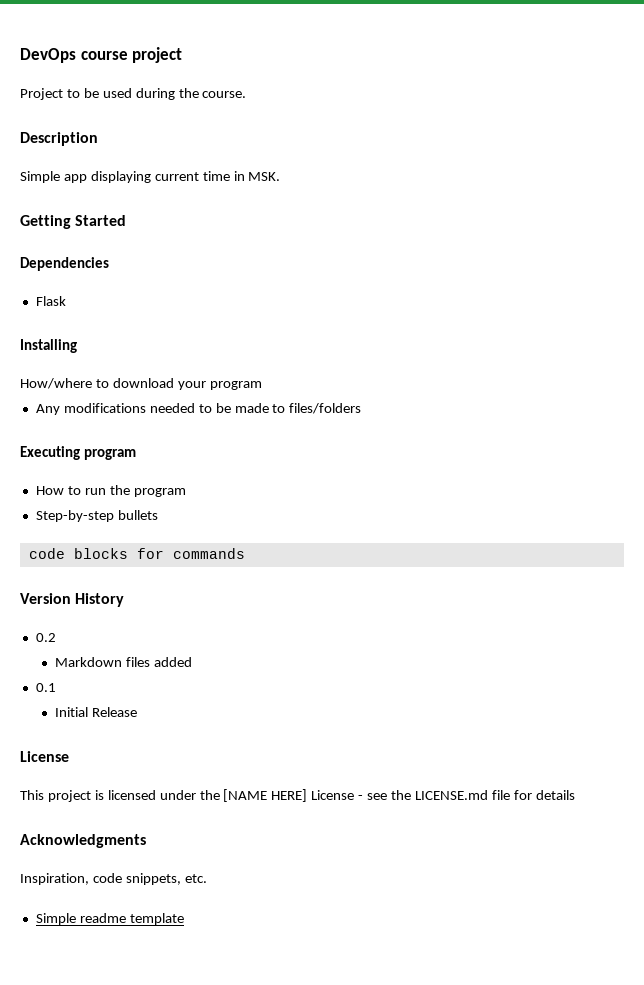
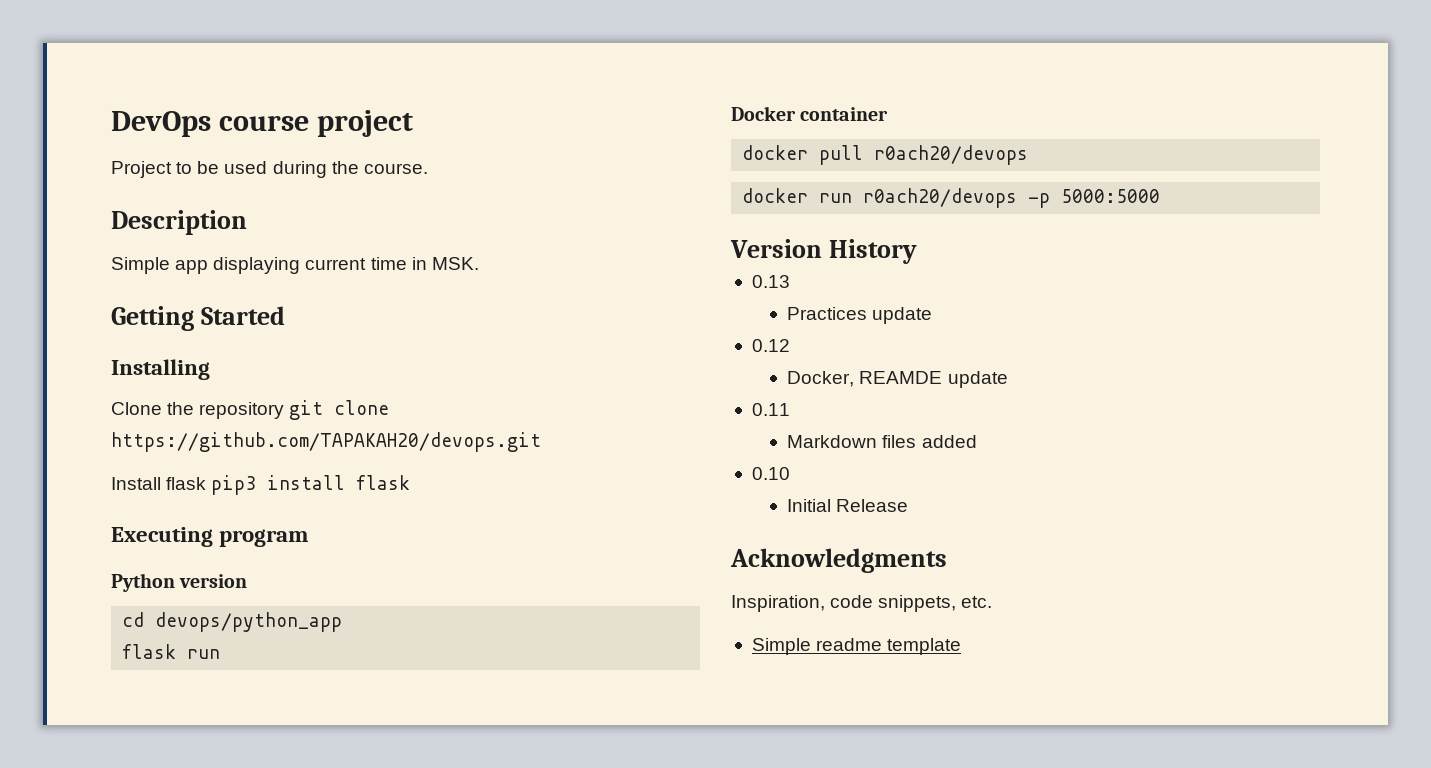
[20,257,109,271] [35,296,66,306] // Dependencies // Flask -> (286, 315) none
[20,378,262,390] [35,403,362,415] [20,446,137,460] [35,485,186,497] [35,510,158,522] [28,548,245,559] [20,593,125,607] [35,633,56,642] How/where to download your program // Any modifications needed to be made to files/folders // Executing program // How to run the program // Step-by-step bullets // code blocks for commands // Version History // 0.2 -> [111,400,390,420] [111,432,541,452] [111,475,411,495] [111,527,310,547] [111,573,248,592] [122,612,343,632] [122,644,221,659] [731,106,889,121] [742,145,1029,165] [742,188,1161,208] [730,239,918,264] [751,275,790,288] [787,307,933,324] [751,339,790,352] [787,371,1008,388] [751,403,790,416] Clone the repository git clone https://github.com/TAPAKAH20/devops.git // Install flask pip3 install flask // Executing program // Python version // cd devops/python_app // flask run // Docker container // docker pull r0ach20/devops // docker run r0ach20/devops -p 5000:5000 // Version History // 0.13 // Practices update // 0.12 // Docker, REAMDE update // 0.11
[35,683,56,692] 0.1 -> [751,467,790,480] 0.10
[20,751,69,762] [20,789,575,802] // License // This project is licensed under the [NAME HERE] License - see the LICENSE.md file for details -> (909, 505) none

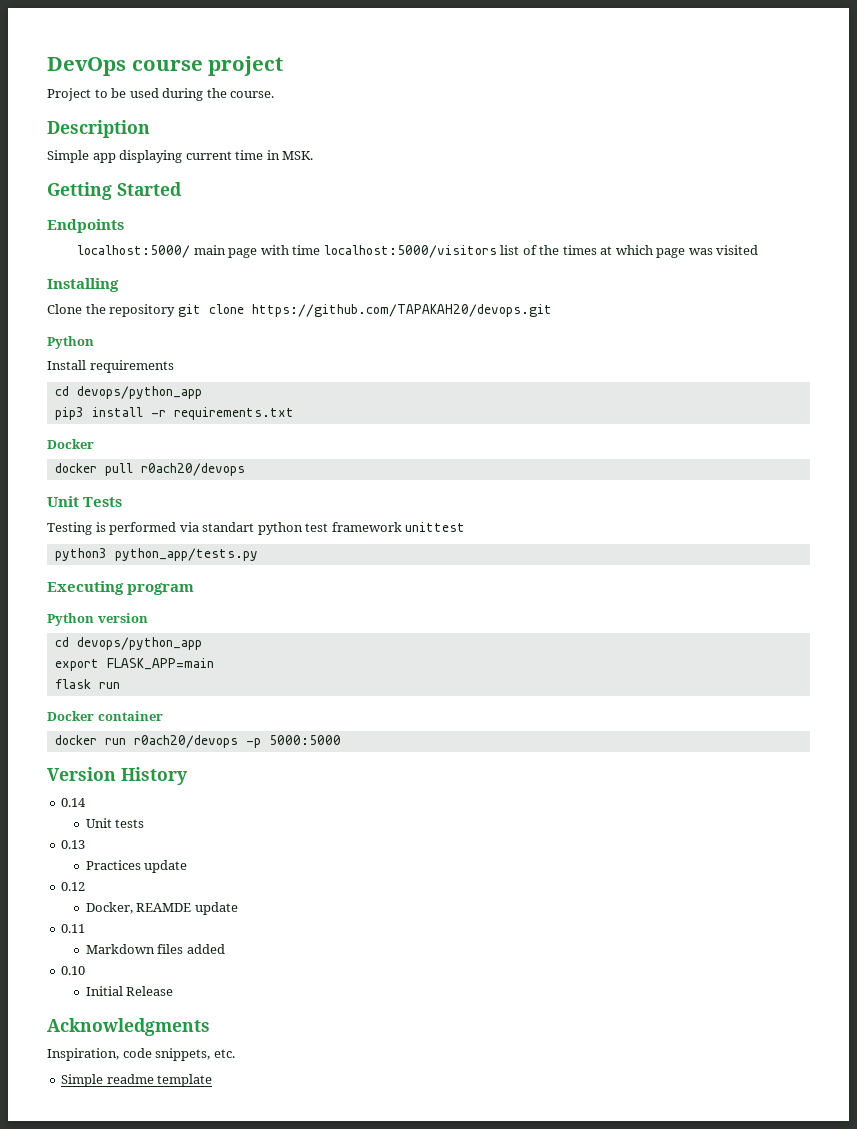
(286, 315) none -> [47,219,124,233] [77,245,759,258] // Endpoints // localhost:5000/ main page with time localhost:5000/visitors list of the times at which page was visited
(541, 442) none -> [47,336,94,349] // Python
[166,475,411,495] flask pip3 install flask -> [89,360,174,373] [54,386,202,399] [54,407,294,420] [47,439,94,449] [54,463,245,476] [47,496,123,507] [47,522,466,535] [54,548,258,561] requirements // cd devops/python_app // pip3 install -r requirements.txt // Docker // docker pull r0ach20/devops // Unit Tests // Testing is performed via standart python test framework unittest // python3 python_app/tests.py
(343, 622) none -> [54,658,214,671] // export FLASK_APP=main
[742,145,1029,165] // docker pull r0ach20/devops -> (163, 716) none
(918, 251) none -> [61,798,87,807] [85,818,145,828] // 0.14 // Unit tests

